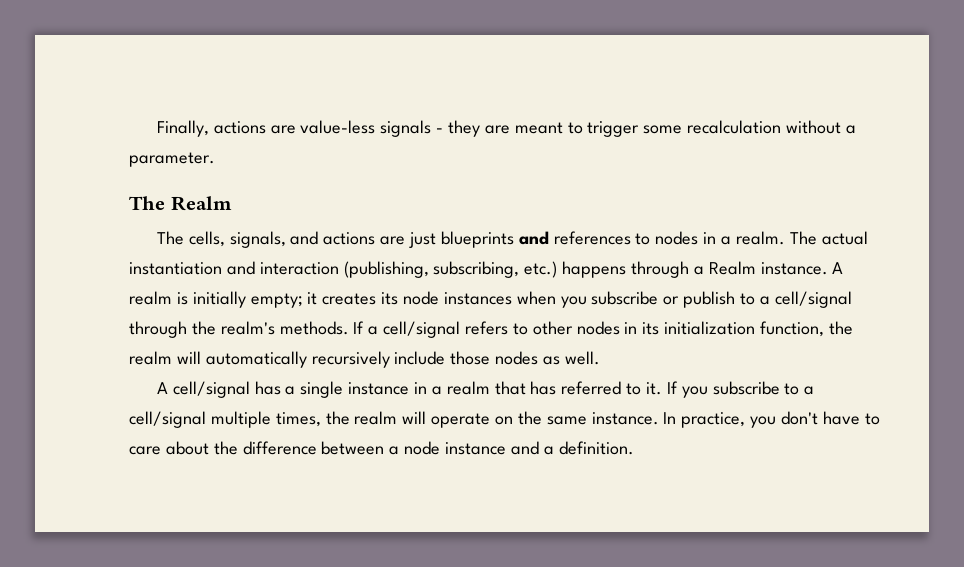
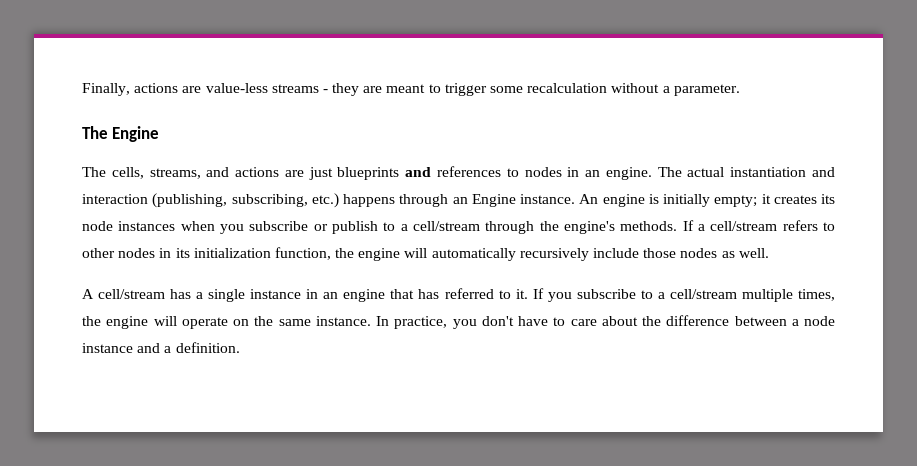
[380,120,432,137] signals -> [271,84,319,93] streams
[170,196,232,211] Realm -> [112,126,160,142] Engine
[229,231,286,248] signals, -> [149,168,201,179] streams,
[721,231,785,245] a realm. -> [585,167,652,180] an engine.
[693,261,844,275] [129,291,172,305] a Realm instance. A realm -> [452,194,645,207] an Engine instance. An engine
[774,291,852,308] cell/signal -> [412,221,480,231] cell/stream
[220,321,275,335] realm's -> [563,221,615,234] engine's
[383,321,461,338] cell/signal -> [710,221,778,231] cell/stream
[129,351,172,365] realm -> [358,248,401,261] engine
[172,381,250,398] cell/signal -> [98,289,166,299] cell/stream
[431,381,490,395] a realm -> [323,289,386,302] an engine
[129,411,206,428] cell/signal -> [669,289,737,299] cell/stream
[354,411,398,425] realm -> [106,316,149,329] engine

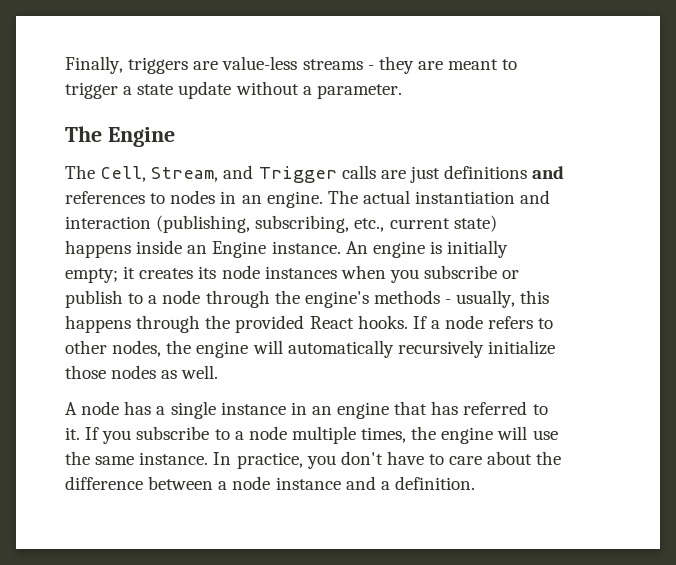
[134,83,179,93] actions -> [128,57,189,74] triggers
[490,83,608,93] some recalculation -> [123,81,232,99] a state update
[111,167,280,179] cells, streams, and actions -> [100,165,376,183] Cell, Stream, and Trigger calls
[337,167,400,180] blueprints -> [444,165,528,179] definitions
[311,193,449,208] etc.) happens through -> [354,215,497,232] [65,240,183,258] etc., current state) happens inside
[412,221,480,231] cell/stream -> [162,290,201,304] node
[620,221,678,231] methods. -> [373,290,550,308] [65,315,408,333] methods - usually, this happens through the provided React hooks.
[710,221,778,231] cell/stream -> [445,315,484,329] node
[118,247,331,260] nodes in its initialization function, -> [112,340,162,357] nodes,
[593,248,640,258] include -> [487,340,555,355] initialize
[98,289,166,299] cell/stream -> [81,401,120,415] node
[669,289,737,299] cell/stream -> [248,426,287,440] node
[181,317,249,329] operate on -> [532,430,558,440] use

